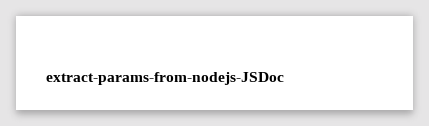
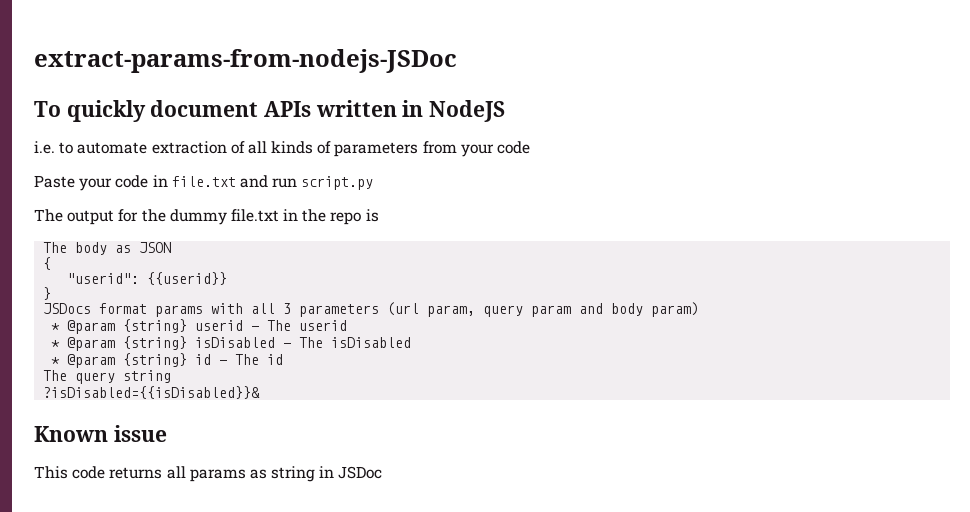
(284, 78) none -> [34,100,506,122] [34,141,531,157] [34,175,374,191] [34,209,379,225] [43,242,172,255] [43,257,52,270] [67,272,228,285] [43,287,52,300] [43,302,700,317] [51,319,348,334] [51,336,412,351] [51,353,284,368] [43,370,172,384] [43,386,261,399] [34,425,167,442] [34,466,383,482] // To quickly document APIs written in NodeJS // i.e. to automate extraction of all kinds of parameters from your code // Paste your code in file.txt and run script.py // The output for the dummy file.txt in the repo is // The body as JSON // { // "userid": {{userid}} // } // JSDocs format params with all 3 parameters (url param, query param and body param) // * @param {string} userid - The userid // * @param {string} isDisabled - The isDisabled // * @param {string} id - The id // The query string // ?isDisabled={{isDisabled}}& // Known issue // This code returns all params as string in JSDoc

